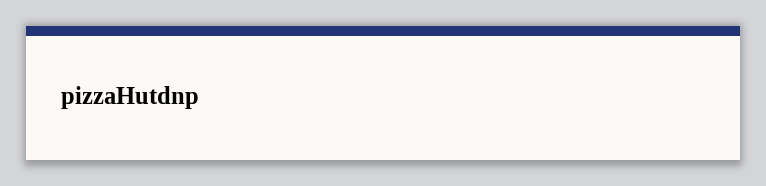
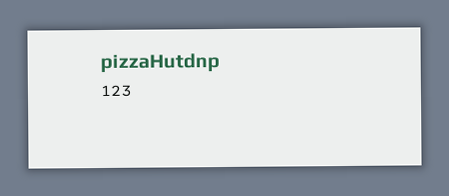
(199, 97) none -> [100,84,131,98] // 123

